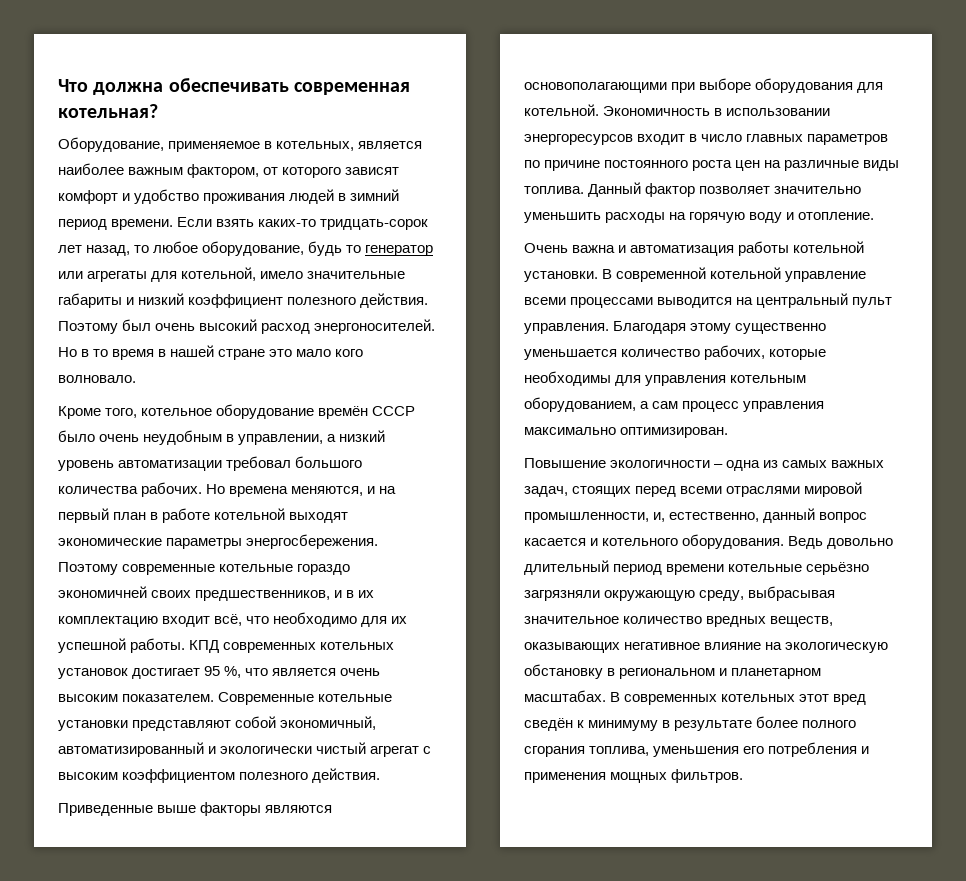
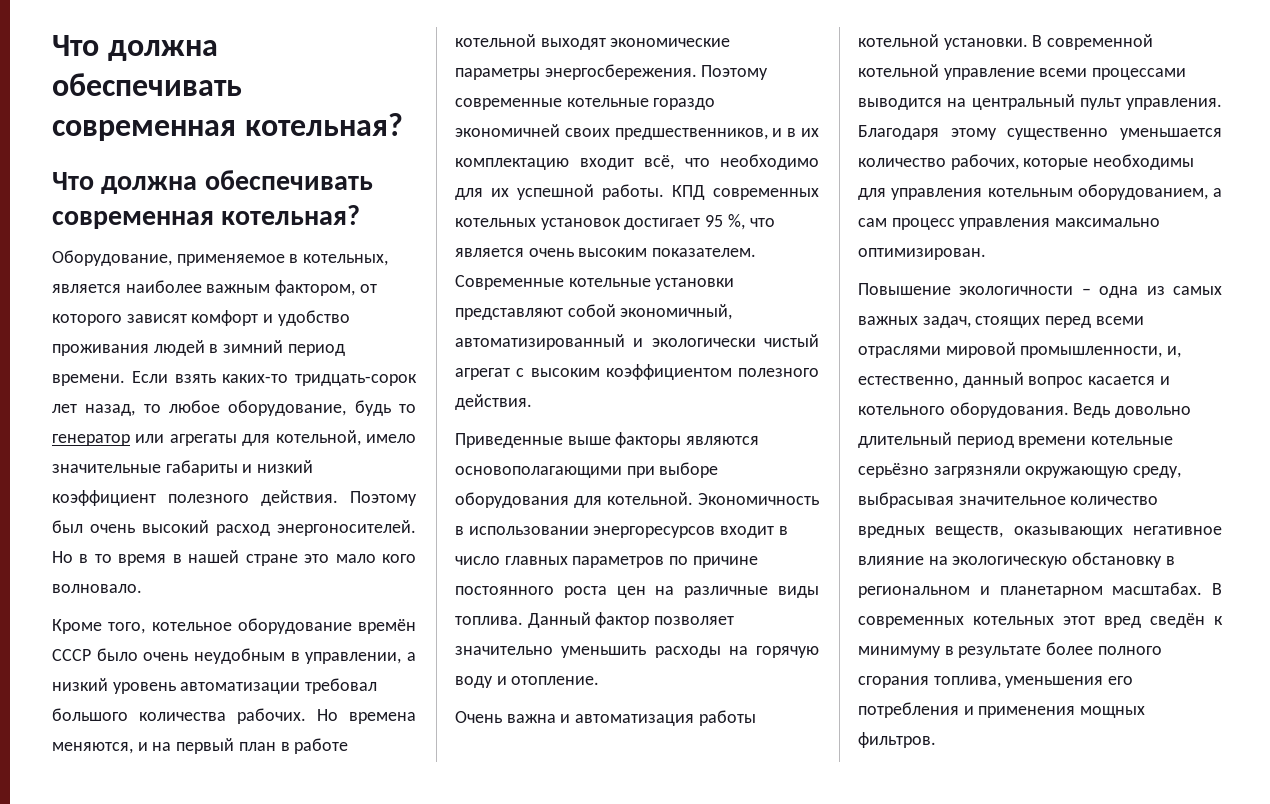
[58,78,411,95] [58,104,158,118] Что должна обеспечивать современная котельная? -> [52,35,218,61] [52,73,242,96] [52,113,403,141] [52,170,373,194] [52,205,361,229] Что должна обеспечивать современная котельная? // Что должна обеспечивать современная котельная?

